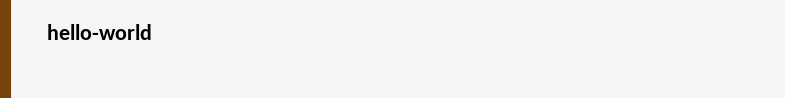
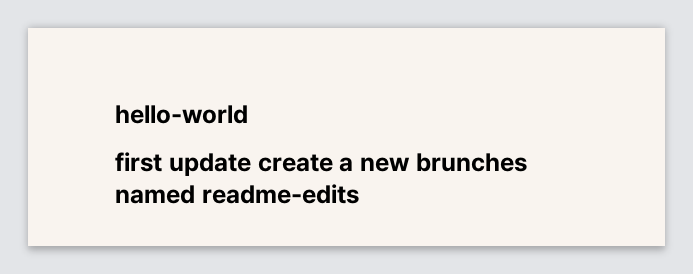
(152, 32) none -> [115,152,527,176] [115,184,359,204] // first update create a new brunches named readme-edits

